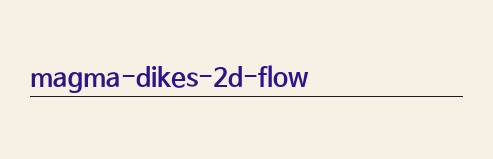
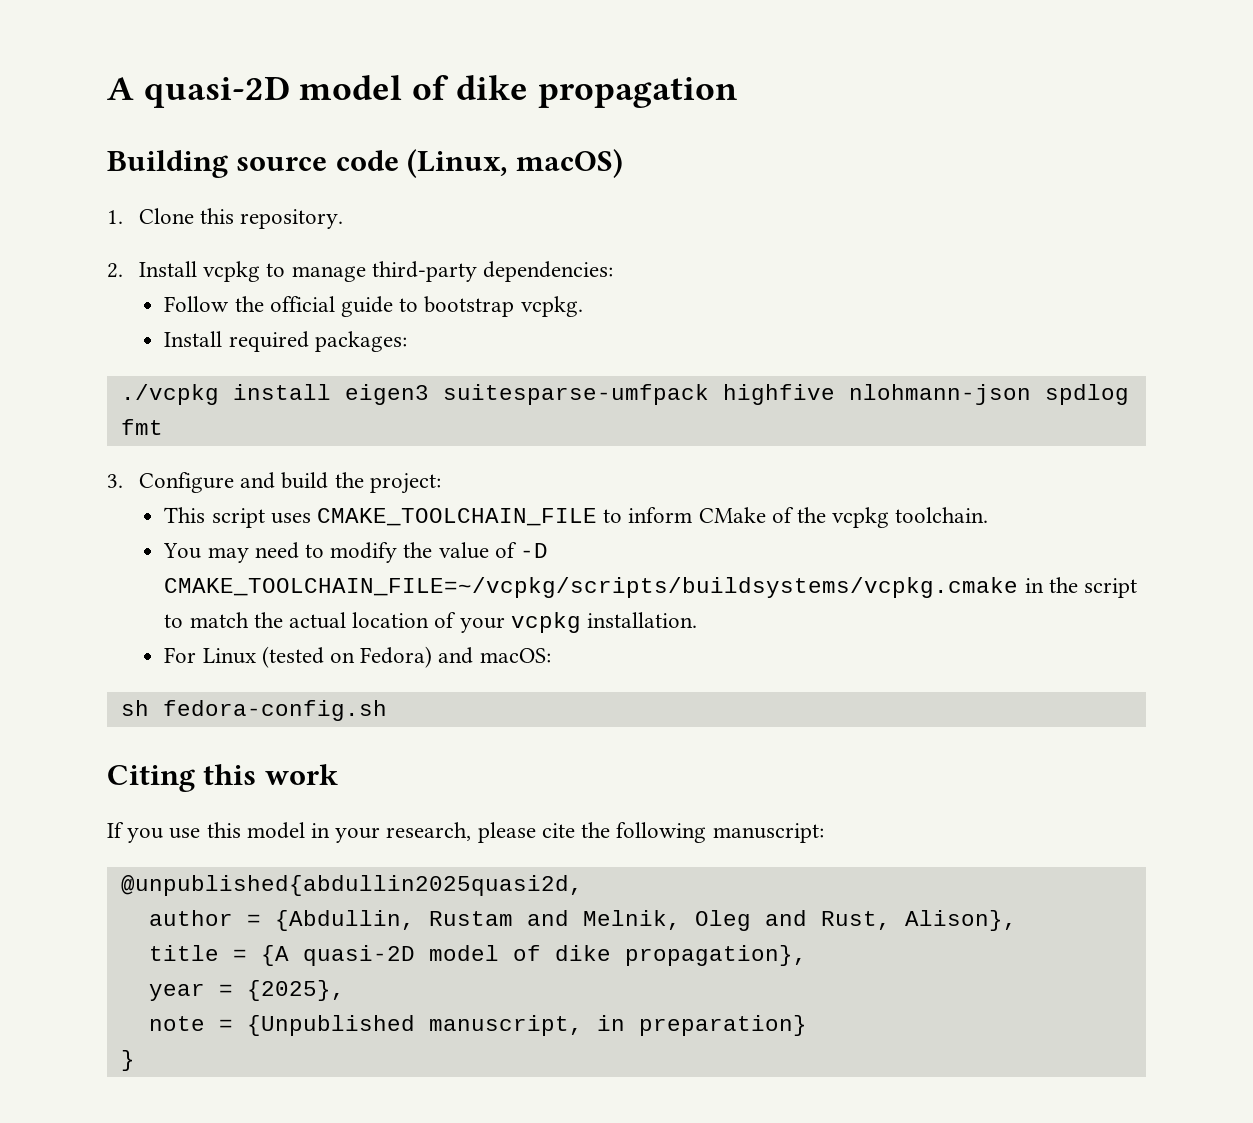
[30,65,309,93] magma-dikes-2d-flow -> [107,75,737,108] [107,149,624,178] [107,208,344,229] [107,261,614,282] [164,296,583,317] [164,331,407,352] [120,384,1129,405] [120,419,163,435] [107,472,441,494] [164,507,989,528] [163,542,549,563] [164,577,1137,598] [164,612,698,633] [164,646,551,668] [120,700,387,721] [107,764,338,792] [107,822,824,843] [120,875,583,896] [148,910,1017,931] [148,945,807,966] [148,980,345,1001] [148,1015,807,1036] [120,1050,135,1071] A quasi-2D model of dike propagation // Building source code (Linux, macOS) // 1. Clone this repository. // 2. Install vcpkg to manage third-party dependencies: // Follow the official guide to bootstrap vcpkg. // Install required packages: // ./vcpkg install eigen3 suitesparse-umfpack highfive nlohmann-json spdlog fmt // 3. Configure and build the project: // This script uses CMAKE_TOOLCHAIN_FILE to inform CMake of the vcpkg toolchain. // You may need to modify the value of -D CMAKE_TOOLCHAIN_FILE=~/vcpkg/scripts/buildsystems/vcpkg.cmake in the script to match the actual location of your vcpkg installation. // For Linux (tested on Fedora) and macOS: // sh fedora-config.sh // Citing this work // If you use this model in your research, please cite the following manuscript: // @unpublished{abdullin2025quasi2d, // author = {Abdullin, Rustam and Melnik, Oleg and Rust, Alison}, // title = {A quasi-2D model of dike propagation}, // year = {2025}, // note = {Unpublished manuscript, in preparation} // }

